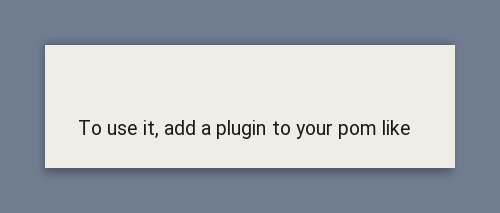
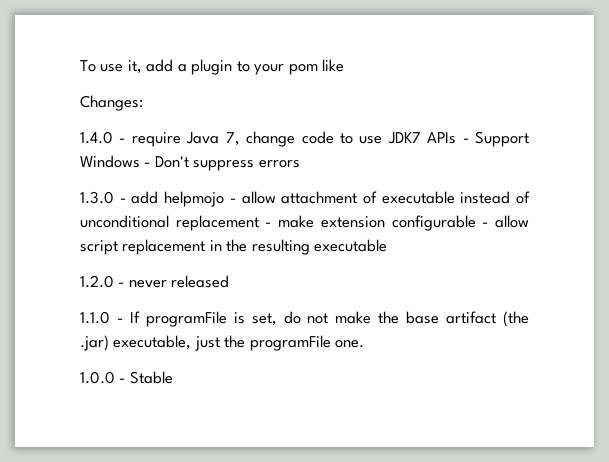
(411, 127) none -> [80,95,143,111] [80,131,529,147] [80,155,300,171] [80,191,530,207] [80,215,529,231] [80,239,388,255] [80,275,230,288] [80,311,529,327] [80,335,365,351] [80,371,173,384] // Changes: // 1.4.0 - require Java 7, change code to use JDK7 APIs - Support Windows - Don't suppress errors // 1.3.0 - add helpmojo - allow attachment of executable instead of unconditional replacement - make extension configurable - allow script replacement in the resulting executable // 1.2.0 - never released // 1.1.0 - If programFile is set, do not make the base artifact (the .jar) executable, just the programFile one. // 1.0.0 - Stable

